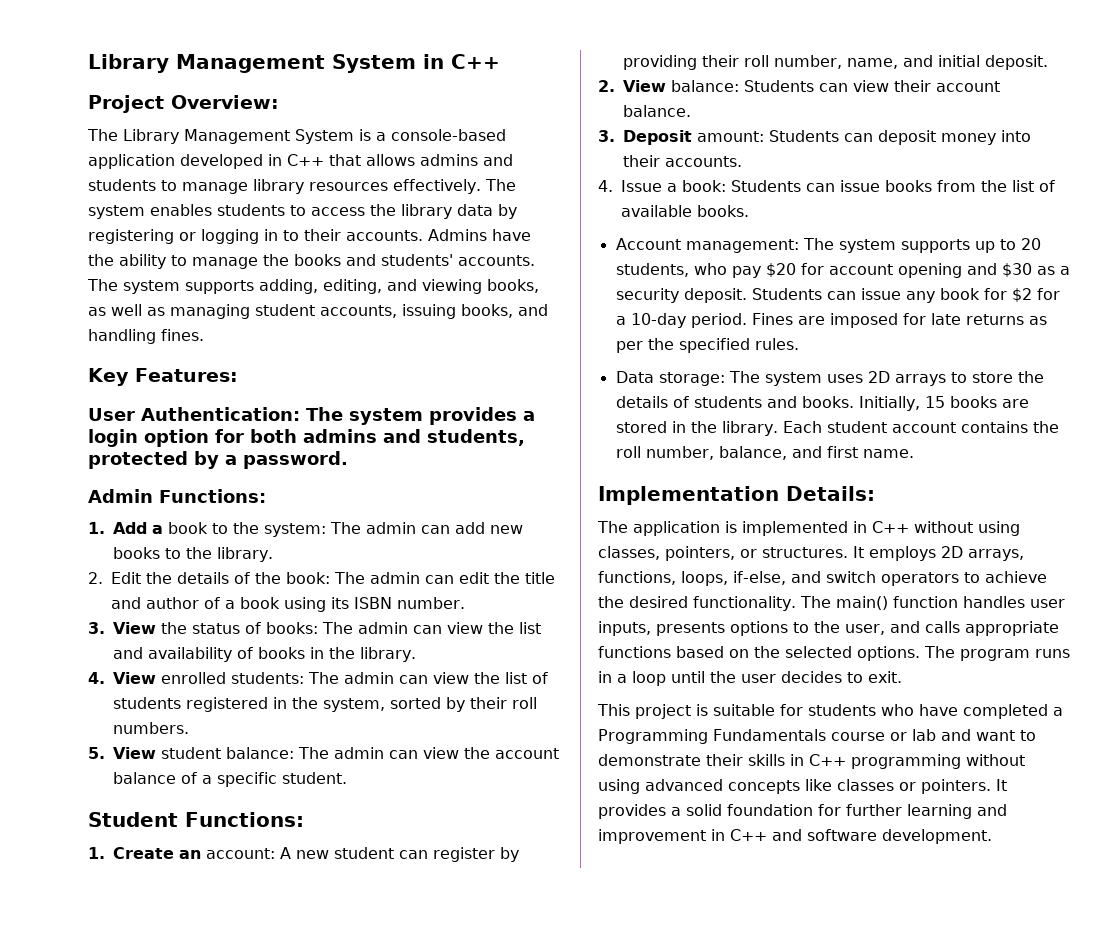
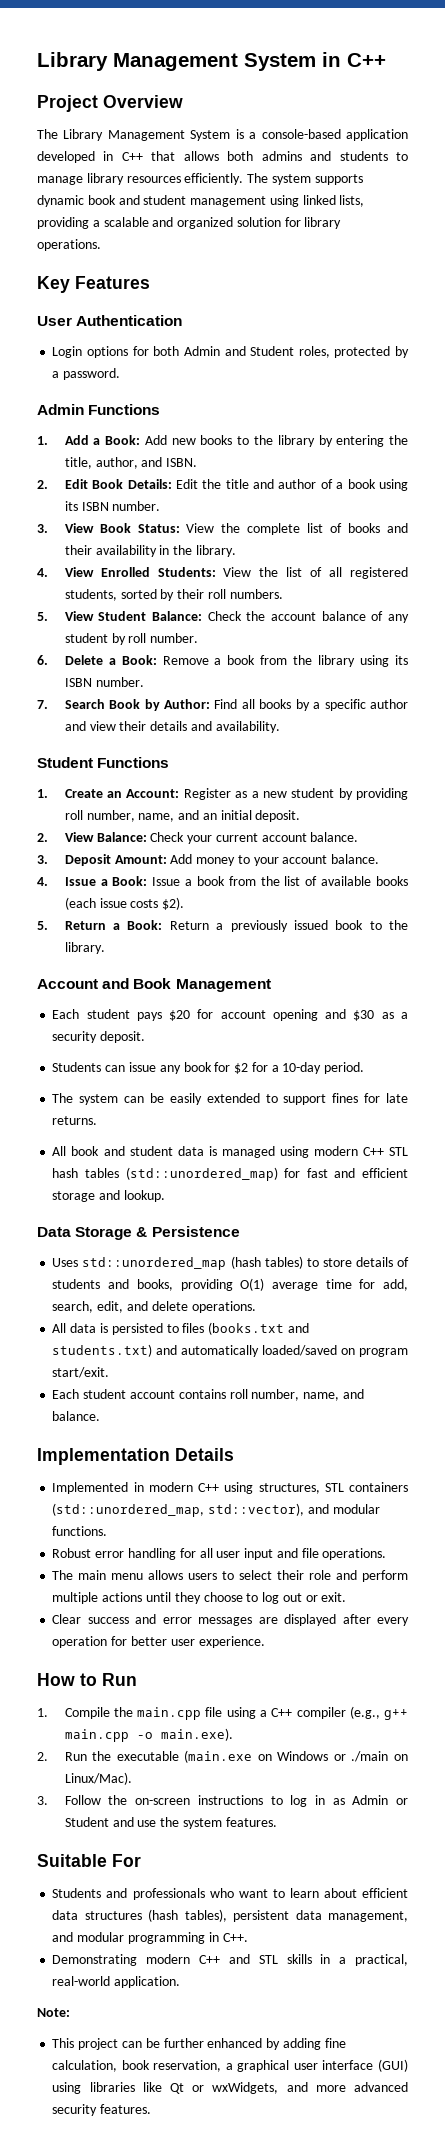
[171,95,279,109] Overview: -> [103,95,183,108] Overview
(415, 160) none -> [227,151,254,161] both
[393,179,516,194] [88,204,517,219] [88,229,531,244] [88,254,535,269] [87,279,539,294] [88,304,548,319] [88,329,204,344] effectively. The system enables students to access the library data by registering or logging in to their accounts. Admins have the ability to manage the books and students' accounts. The system supports adding, editing, and viewing books, as well as managing student accounts, issuing books, and handling fines. -> [184,173,363,185] [37,195,365,207] [37,217,342,229] [37,239,101,251] efficiently. The system supports dynamic book and student management using linked lists, providing a scalable and organized solution for library operations.
[135,368,238,382] Features: -> [75,276,150,289] Features
[141,407,535,425] [88,429,525,447] Authentication: The system provides a login option for both admins and students, -> [76,315,183,326] [52,346,330,358] Authentication // Login options for both Admin and Student roles,
[159,489,266,503] Functions: -> [88,404,161,415] Functions
[168,522,523,537] [113,547,273,562] [88,572,489,584] book to the system: The admin can add new books to the library. // 2. Edit the details of the book: The admin can edit -> [105,435,408,447] [64,457,198,469] [37,479,198,489] Book: Add new books to the library by entering the title, author, and ISBN. // 2. Edit Book Details: Edit
[161,622,541,634] [113,647,305,662] the status of books: The admin can view the list and availability of books -> [99,523,409,535] [64,545,157,557] Book Status: View the complete list of books and their availability
[161,672,548,684] [113,697,385,712] enrolled students: The admin can view the list of students registered in the system, -> [100,567,409,579] [64,589,117,601] Enrolled Students: View the list of all registered students,
[161,747,559,759] [113,772,347,787] [88,812,304,827] student balance: The admin can view the account balance of a specific student. // Student Functions: -> [98,611,410,623] [64,633,199,645] [37,655,408,667] [64,677,144,687] [37,699,408,711] [64,721,280,733] [37,757,170,768] Student Balance: Check the account balance of any student by roll number. // 6. Delete a Book: Remove a book from the library using its ISBN number. // 7. Search Book by Author: Find all books by a specific author and view their details and availability. // Student Functions
[206,847,495,862] account: A new student can register -> [126,788,335,800] Account: Register as a new student
[702,55,933,69] their roll number, name, and -> [64,810,217,822] roll number, name, and an
[671,80,931,92] balance: Students can view their -> [96,832,258,844] Balance: Check your current
[697,130,1031,145] [623,155,742,167] [598,180,932,192] amount: Students can deposit money into their accounts. // 4. Issue a book: Students can issue books -> [114,854,380,866] [37,876,225,886] Amount: Add money to your account balance. // 4. Issue a Book: Issue a book
[697,205,749,217] [615,238,1041,253] [615,263,761,278] books. // Account management: The system supports up to 20 students, who pay -> [376,876,408,886] [64,897,185,910] [37,920,409,932] [64,942,105,954] [37,978,271,992] [52,1009,162,1021] books (each issue costs $2). // 5. Return a Book: Return a previously issued book to the library. // Account and Book Management // Each student pays
(747, 295) none -> (146, 1037) //
[751,313,1047,328] [615,338,799,353] [615,371,946,386] Fines are imposed for late returns as per the specified rules. // Data storage: The system uses 2D arrays -> [52,1093,409,1105] [52,1116,98,1125] [52,1146,408,1158] [52,1167,409,1181] [52,1190,165,1202] [37,1226,240,1240] [52,1256,303,1270] // The system can be easily extended to support fines for late returns. // All book and student data is managed using modern C++ STL hash tables (std::unordered_map) for fast and efficient storage and lookup. // Data Storage & Persistence // Uses std::unordered_map (hash tables)
[1017,371,1044,383] the -> (352, 1262) none
[801,396,1029,411] [615,421,778,436] books. Initially, 15 books are stored in the library. -> [136,1278,408,1291] [52,1301,256,1313] [52,1322,309,1335] [52,1344,409,1357] [52,1367,110,1378] books, providing O(1) average time for add, search, edit, and delete operations. // All data is persisted to files (books.txt and students.txt) and automatically loaded/saved on program start/exit. //
[1032,421,1059,433] [615,446,914,460] [598,486,875,505] [597,521,1020,536] [598,546,1024,561] [598,571,1047,586] [598,596,1065,611] [598,621,1059,636] [598,646,1070,661] [598,671,902,686] [597,704,1063,719] [598,729,1036,744] [598,754,1025,769] [598,779,1007,794] [598,804,1007,819] [598,829,992,844] the roll number, balance, and first name. // Implementation Details: // The application is implemented in C++ without using classes, pointers, or structures. It employs 2D arrays, functions, loops, if-else, and switch operators to achieve the desired functionality. The main() function handles user inputs, presents options to the user, and calls appropriate functions based on the selected options. The program runs in a loop until the user decides to exit. // This project is suitable for students who have completed a Programming Fundamentals course or lab and want to demonstrate their skills in C++ programming without using advanced concepts like classes or pointers. It provides a solid foundation for further learning and improvement in C++ and software development. -> [229,1389,364,1401] [52,1411,101,1421] [37,1448,234,1465] [52,1482,408,1494] [52,1503,380,1517] [52,1526,108,1536] [52,1548,387,1560] [52,1570,408,1582] [52,1592,347,1604] [52,1614,409,1626] [52,1636,265,1648] [37,1673,137,1686] [37,1706,408,1720] [64,1728,233,1742] [37,1750,409,1763] [64,1772,132,1785] [37,1795,409,1807] [64,1817,277,1829] [37,1854,141,1867] [52,1888,408,1900] [52,1909,408,1922] [52,1932,248,1944] [52,1954,408,1966] [52,1976,181,1988] [37,2008,70,2017] [52,2038,346,2050] [52,2059,408,2072] [52,2082,408,2094] [52,2104,152,2116] roll number, name, and balance. // Implementation Details // Implemented in modern C++ using structures, STL containers (std::unordered_map, std::vector), and modular functions. // Robust error handling for all user input and file operations. // The main menu allows users to select their role and perform multiple actions until they choose to log out or exit. // Clear success and error messages are displayed after every operation for better user experience. // How to Run // 1. Compile the main.cpp file using a C++ compiler (e.g., g++ main.cpp -o main.exe). // 2. Run the executable (main.exe on Windows or ./main on Linux/Mac). // 3. Follow the on-screen instructions to log in as Admin or Student and use the system features. // Suitable For // Students and professionals who want to learn about efficient data structures (hash tables), persistent data management, and modular programming in C++. // Demonstrating modern C++ and STL skills in a practical, real-world application. // Note: // This project can be further enhanced by adding fine calculation, book reservation, a graphical user interface (GUI) using libraries like Qt or wxWidgets, and more advanced security features.

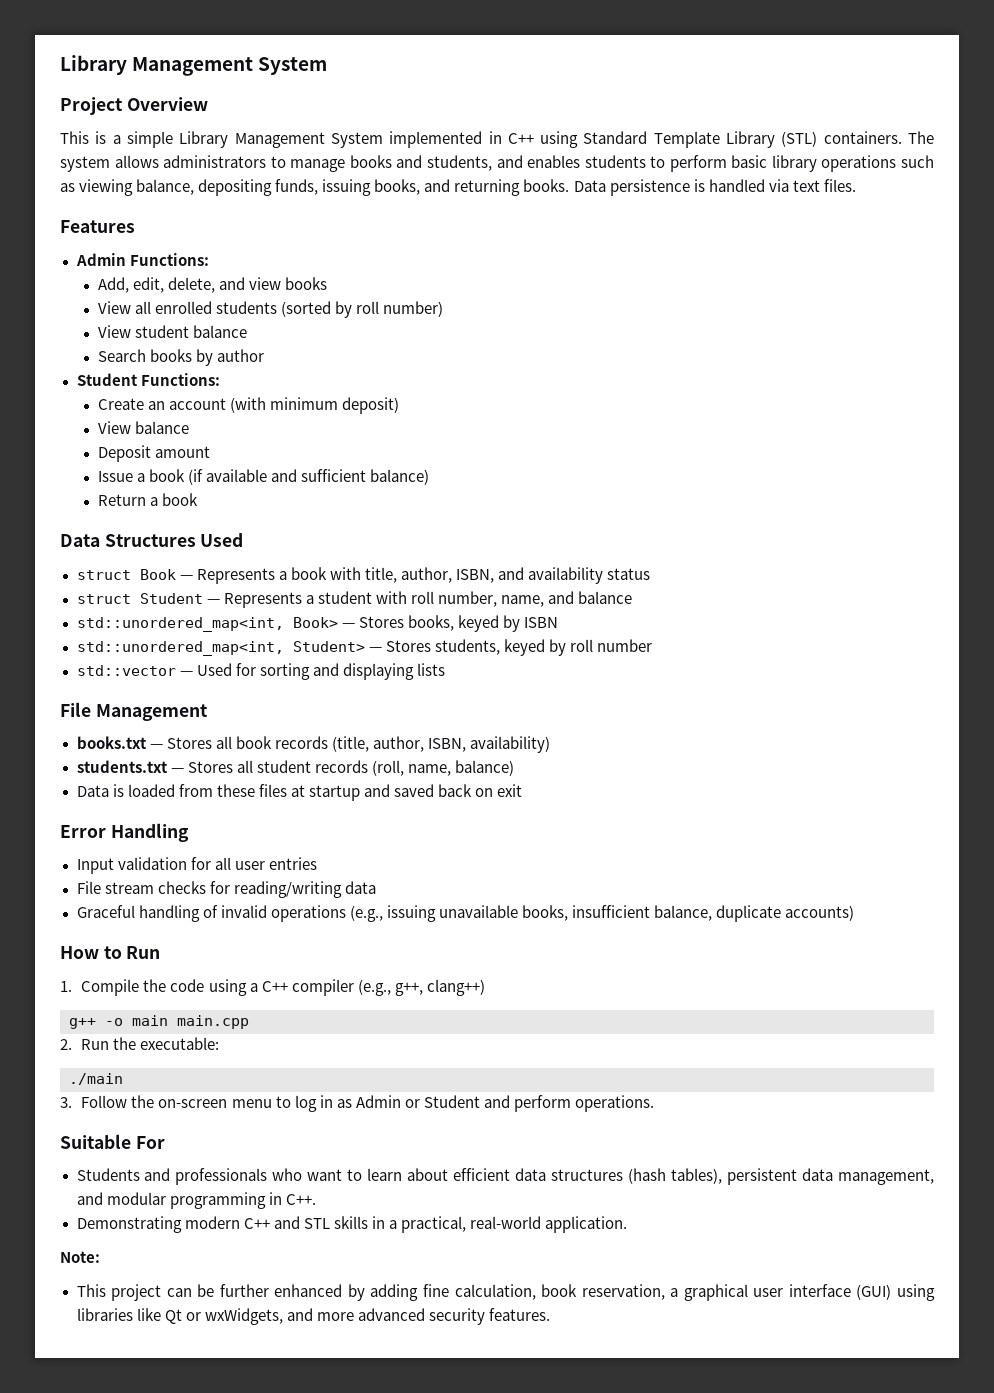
[37,52,386,71] Library Management System in C++ -> [60,55,328,76] Library Management System
[37,129,408,141] [37,151,409,163] [37,173,363,185] [37,195,365,207] [37,217,342,229] [37,239,101,251] [37,276,150,293] [37,315,183,326] [52,346,410,358] [52,368,121,380] [37,404,161,415] [37,435,408,447] [64,457,198,469] [37,479,409,491] [64,501,161,511] [37,523,409,535] [64,545,236,557] [37,567,409,579] [64,589,283,601] [37,611,410,623] [64,633,199,645] [37,655,408,667] [64,677,144,687] [37,699,408,711] [64,721,280,733] [37,757,170,768] [37,788,408,800] [64,810,301,822] [37,832,359,844] [37,854,380,866] [37,876,408,886] [64,897,185,910] [37,920,409,932] [64,942,105,954] [37,978,271,992] [52,1009,408,1021] [52,1031,146,1043] [52,1062,365,1074] [52,1093,409,1105] [52,1116,98,1125] [52,1146,408,1158] [52,1167,409,1181] [52,1190,165,1202] [37,1226,240,1240] [52,1256,409,1270] [52,1278,408,1291] [52,1301,256,1313] [52,1322,309,1335] [52,1344,409,1357] [52,1367,110,1378] [52,1389,364,1401] [52,1411,101,1421] [37,1448,234,1465] [52,1482,408,1494] [52,1503,380,1517] [52,1526,108,1536] [52,1548,387,1560] [52,1570,408,1582] [52,1592,347,1604] [52,1614,409,1626] [52,1636,265,1648] The Library Management System is a console-based application developed in C++ that allows both admins and students to manage library resources efficiently. The system supports dynamic book and student management using linked lists, providing a scalable and organized solution for library operations. // Key Features // User Authentication // Login options for both Admin and Student roles, protected by a password. // Admin Functions // 1. Add a Book: Add new books to the library by entering the title, author, and ISBN. // 2. Edit Book Details: Edit the title and author of a book using its ISBN number. // 3. View Book Status: View the complete list of books and their availability in the library. // 4. View Enrolled Students: View the list of all registered students, sorted by their roll numbers. // 5. View Student Balance: Check the account balance of any student by roll number. // 6. Delete a Book: Remove a book from the library using its ISBN number. // 7. Search Book by Author: Find all books by a specific author and view their details and availability. // Student Functions // 1. Create an Account: Register as a new student by providing roll number, name, and an initial deposit. // 2. View Balance: Check your current account balance. // 3. Deposit Amount: Add money to your account balance. // 4. Issue a Book: Issue a book from the list of available books (each issue costs $2). // 5. Return a Book: Return a previously issued book to the library. // Account and Book Management // Each student pays $20 for account opening and $30 as a security deposit. // Students can issue any book for $2 for a 10-day period. // The system can be easily extended to support fines for late returns. // All book and student data is managed using modern C++ STL hash tables (std::unordered_map) for fast and efficient storage and lookup. // Data Storage & Persistence // Uses std::unordered_map (hash tables) to store details of students and books, providing O(1) average time for add, search, edit, and delete operations. // All data is persisted to files (books.txt and students.txt) and automatically loaded/saved on program start/exit. // Each student account contains roll number, name, and balance. // Implementation Details // Implemented in modern C++ using structures, STL containers (std::unordered_map, std::vector), and modular functions. // Robust error handling for all user input and file operations. // The main menu allows users to select their role and perform multiple actions until they choose to log out or exit. // Clear success and error messages are displayed after every operation for better user experience. -> [60,131,934,148] [60,155,934,172] [60,179,856,196] [60,220,135,233] [75,253,209,266] [97,277,328,293] [97,301,444,318] [97,325,247,338] [97,349,264,366] [76,373,220,386] [97,397,400,414] [97,421,189,434] [97,445,210,462] [97,469,430,485] [97,493,198,506] [60,533,244,547] [76,567,651,584] [76,591,632,608] [76,615,558,632] [76,639,652,656] [76,663,445,680] [60,702,208,721] [76,736,550,753] [76,760,514,776] [76,784,523,801] [60,823,189,842] [76,857,317,874] [76,881,376,898] [76,905,855,922] This is a simple Library Management System implemented in C++ using Standard Template Library (STL) containers. The system allows administrators to manage books and students, and enables students to perform basic library operations such as viewing balance, depositing funds, issuing books, and returning books. Data persistence is handled via text files. // Features // Admin Functions: // Add, edit, delete, and view books // View all enrolled students (sorted by roll number) // View student balance // Search books by author // Student Functions: // Create an account (with minimum deposit) // View balance // Deposit amount // Issue a book (if available and sufficient balance) // Return a book // Data Structures Used // struct Book — Represents a book with title, author, ISBN, and availability status // struct Student — Represents a student with roll number, name, and balance // std::unordered_map<int, Book> — Stores books, keyed by ISBN // std::unordered_map<int, Student> — Stores students, keyed by roll number // std::vector — Used for sorting and displaying lists // File Management // books.txt — Stores all book records (title, author, ISBN, availability) // students.txt — Stores all student records (roll, name, balance) // Data is loaded from these files at startup and saved back on exit // Error Handling // Input validation for all user entries // File stream checks for reading/writing data // Graceful handling of invalid operations (e.g., issuing unavailable books, insufficient balance, duplicate accounts)
[137,1707,223,1720] main.cpp file -> [170,979,205,992] code
[384,1709,408,1720] [64,1728,233,1742] g++ main.cpp -o main.exe). -> [394,979,485,996] [69,1015,249,1029] g++, clang++) // g++ -o main main.cpp
[116,1750,346,1763] executable (main.exe on Windows or -> [140,1037,220,1050] executable: //
[394,1754,409,1761] [64,1772,132,1785] on Linux/Mac). -> (123, 1079) none
[197,1795,263,1805] instructions -> [231,1099,272,1108] menu
[137,1817,277,1829] use the system features. -> [513,1095,654,1112] perform operations.

